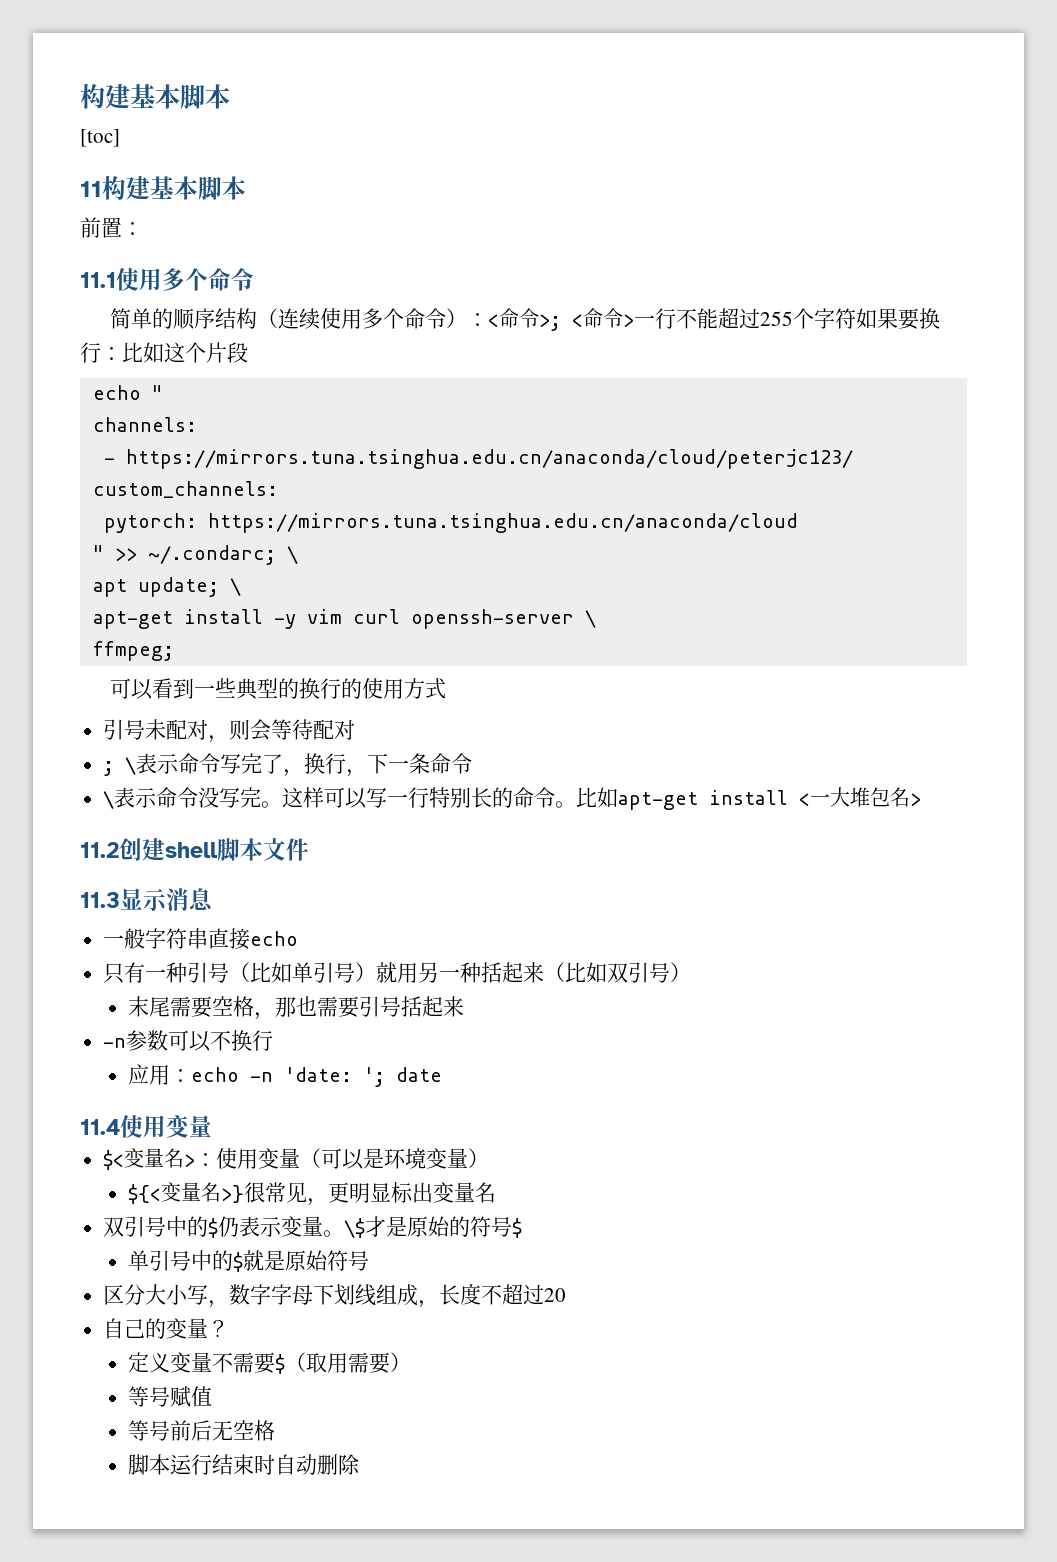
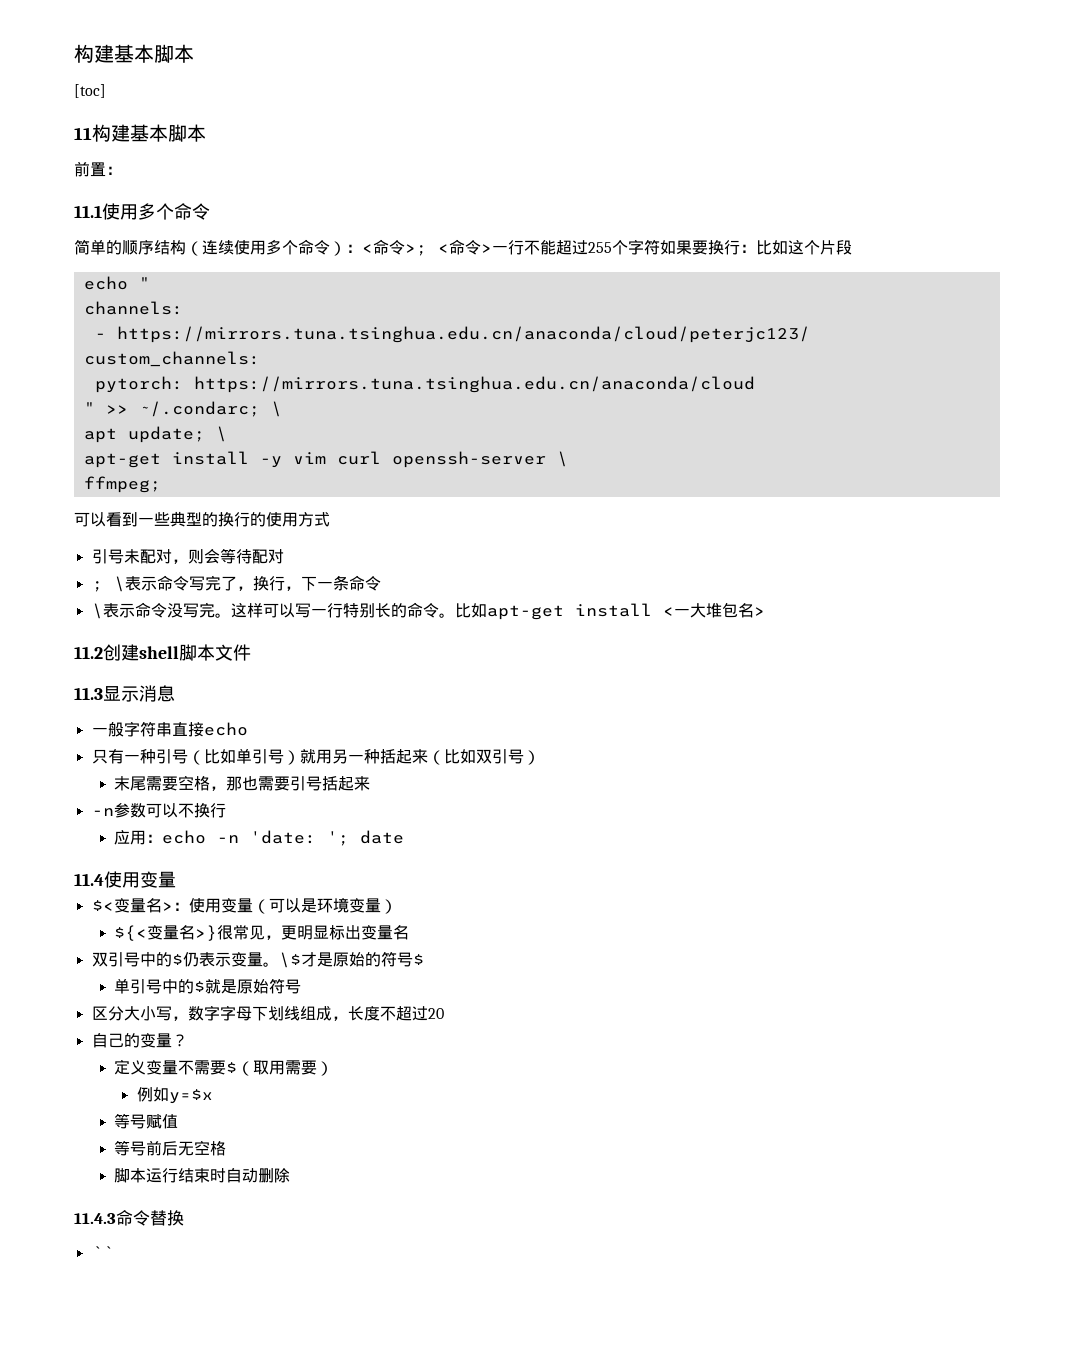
(412, 1362) none -> [136,1087,213,1104] // 例如y=$x
(361, 1464) none -> [74,1210,184,1226] [91,1246,114,1258] // 11.4.3命令替换 // ``

